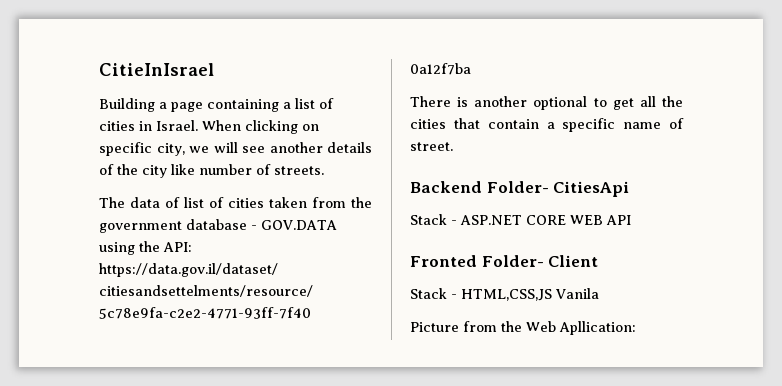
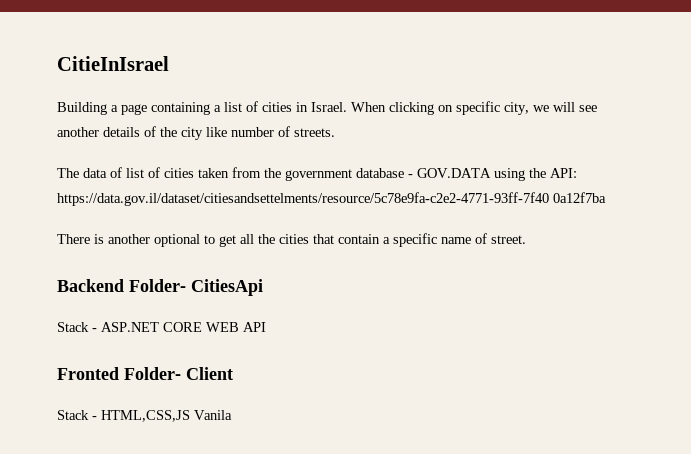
[410,321,636,335] // Picture from the Web Apllication: -> (232, 415) none

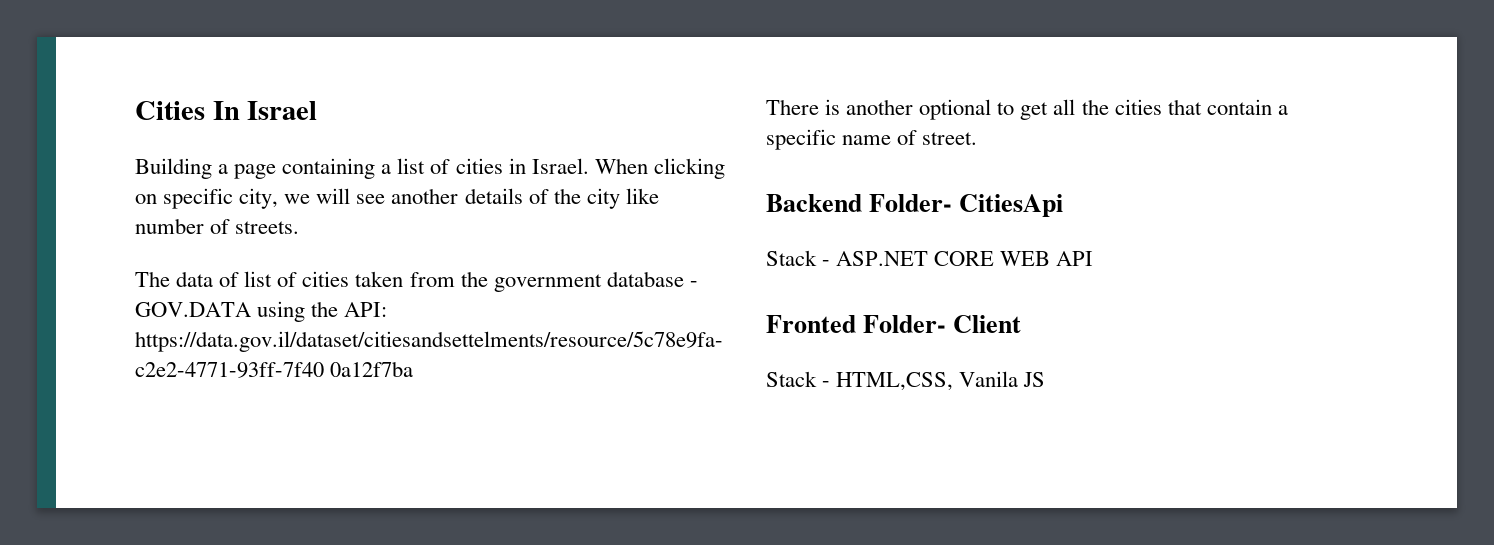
[57,56,169,71] CitieInIsrael -> [135,101,318,120] Cities In Israel
[101,410,232,422] HTML,CSS,JS Vanila -> [836,371,1046,391] HTML,CSS, Vanila JS

